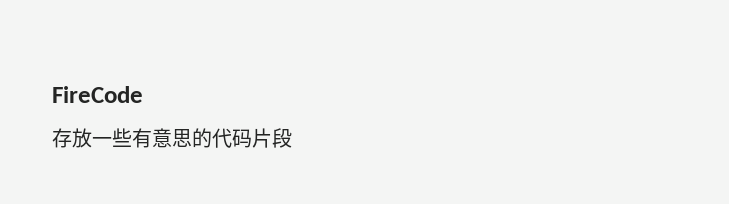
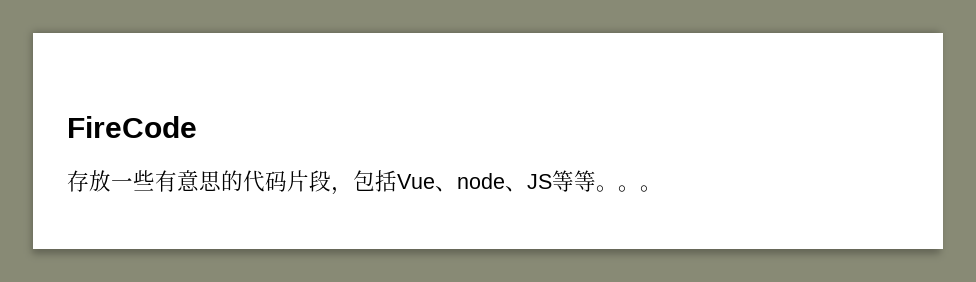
(292, 138) none -> [331,170,662,195] ，包括Vue、node、JS等等。。。

